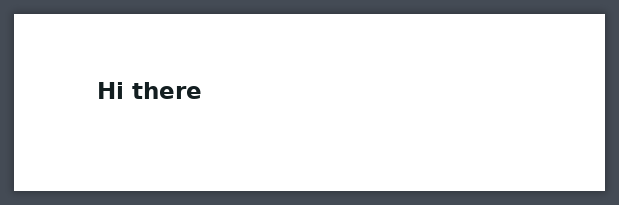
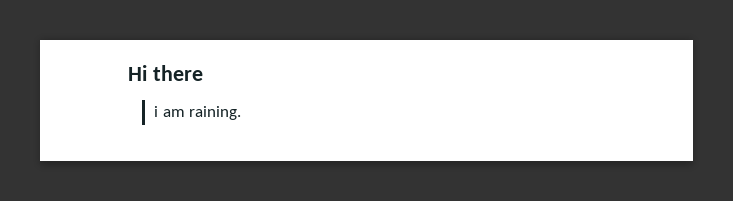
(202, 90) none -> [153,106,242,120] // i am raining.

